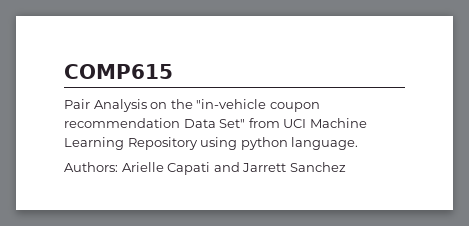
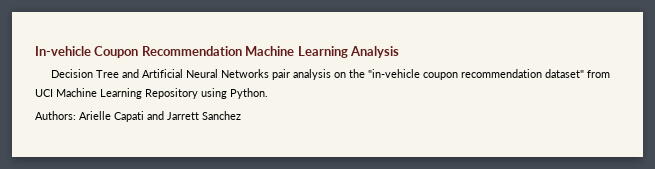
[64,64,173,79] [64,99,147,112] COMP615 // Pair Analysis -> [35,46,399,58] [50,69,331,80] In-vehicle Coupon Recommendation Machine Learning Analysis // Decision Tree and Artificial Neural Networks pair analysis
[183,119,246,128] Data Set" -> [544,69,584,78] dataset"
[240,137,359,150] python language. -> [230,88,268,99] Python.

